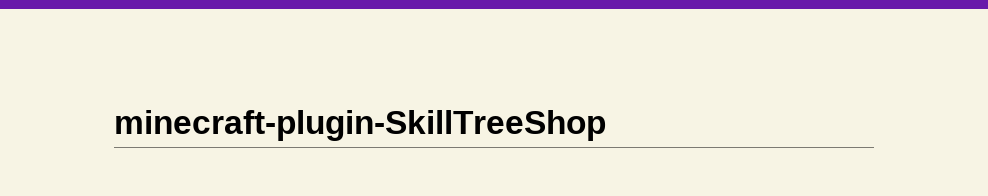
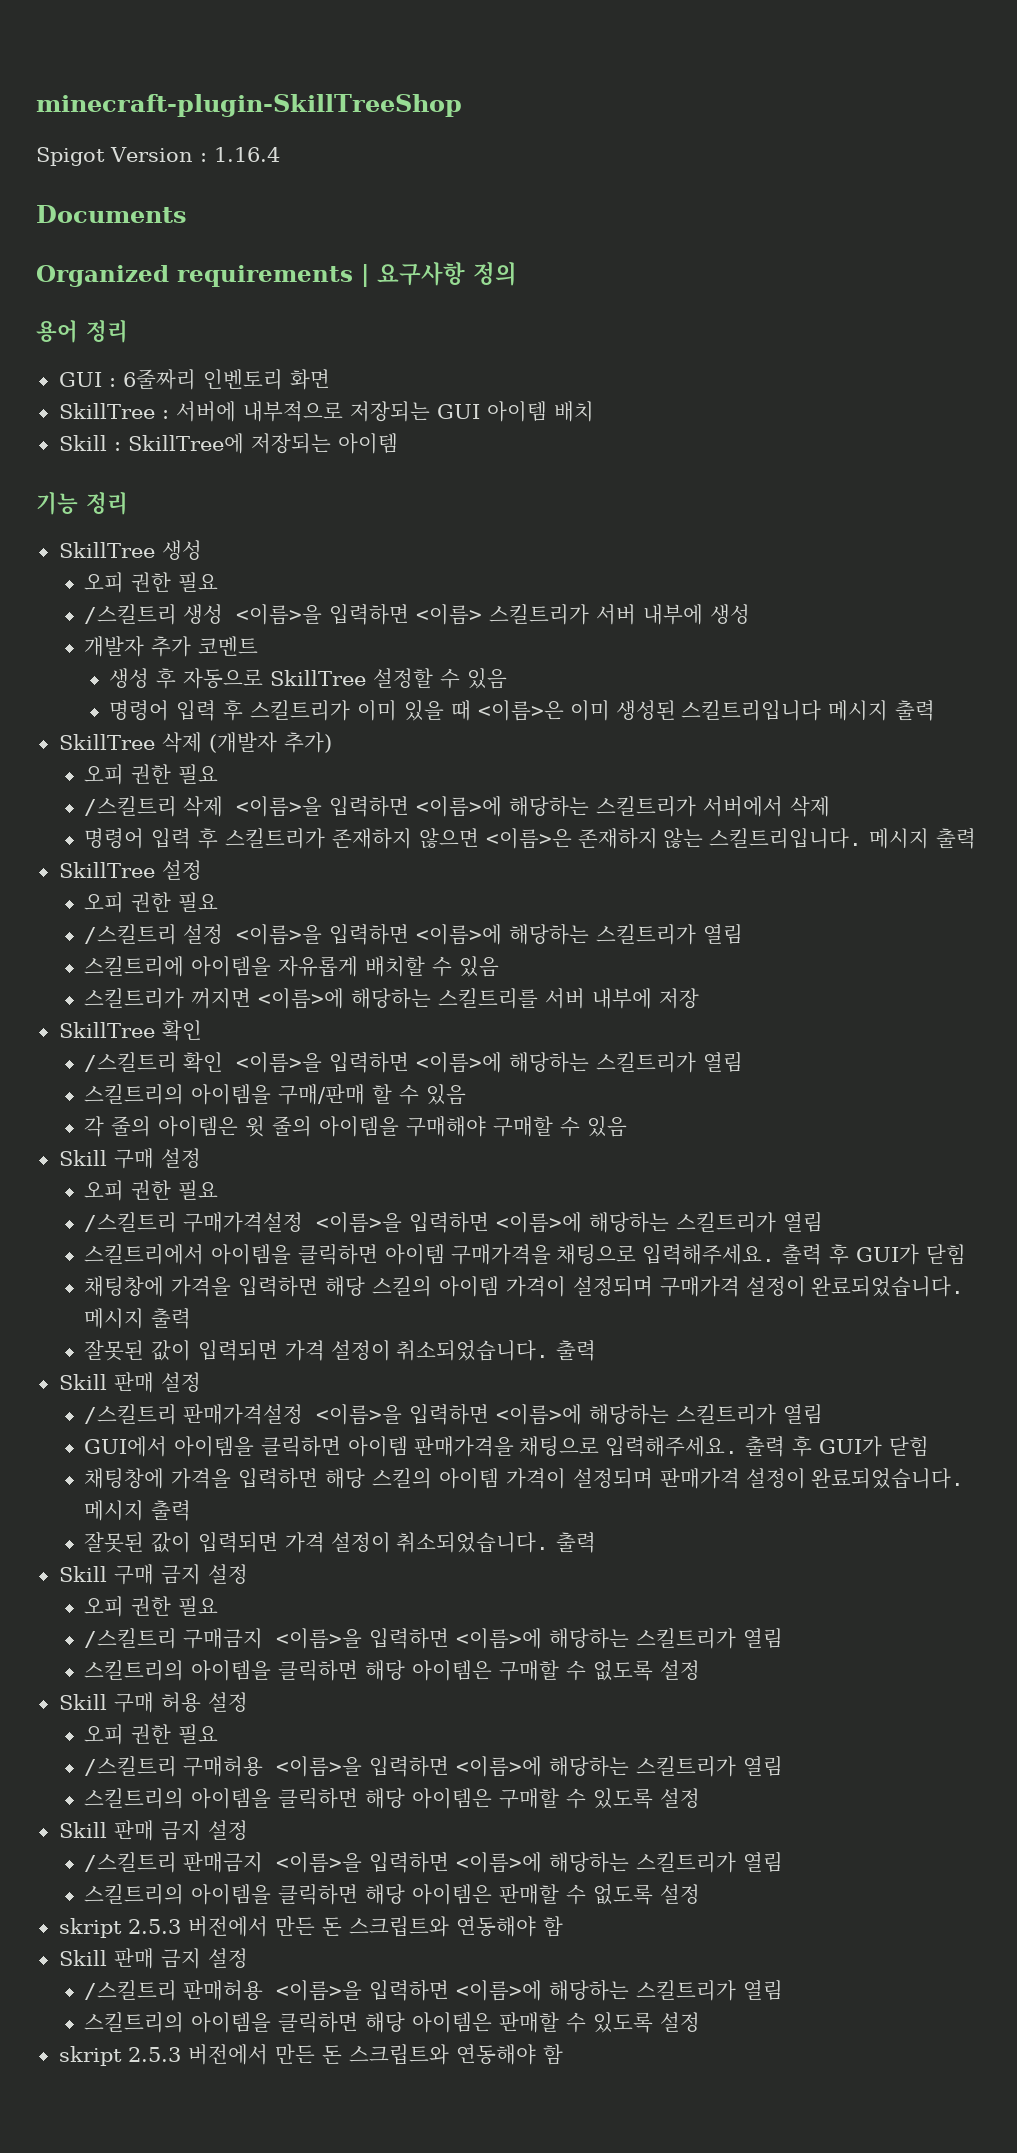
(606, 125) none -> [36,147,280,166] [36,205,187,223] [36,262,517,287] [36,320,128,343] [58,369,330,390] [58,401,594,422] [58,433,398,454] [36,491,128,515] [58,540,202,560] [83,572,218,593] [83,604,750,625] [83,636,258,657] [109,668,508,689] [109,700,936,721] [58,732,332,753] [83,764,218,785] [83,796,830,817] [83,828,976,849] [58,860,202,880] [83,892,218,913] [83,924,743,945] [83,956,499,977] [83,988,699,1009] [58,1020,202,1041] [83,1052,743,1073] [83,1084,466,1105] [83,1116,627,1137] [58,1148,201,1169] [83,1180,218,1201] [83,1212,823,1233] [83,1244,966,1265] [83,1276,965,1297] [83,1308,191,1329] [83,1340,597,1361] [58,1372,201,1393] [83,1404,823,1425] [83,1436,929,1457] [83,1468,965,1489] [83,1500,191,1521] [83,1532,597,1553] [58,1564,248,1585] [83,1596,218,1617] [83,1628,783,1649] [83,1660,700,1681] [58,1692,248,1713] [83,1724,218,1745] [83,1756,783,1777] [83,1788,700,1809] [58,1820,248,1841] [83,1852,783,1873] [83,1884,700,1905] [58,1916,563,1938] [58,1948,248,1969] [83,1980,783,2001] [83,2012,700,2033] [58,2044,563,2066] // Spigot Version : 1.16.4 // Documents // Organized requirements | 요구사항 정의 // 용어 정리 // GUI : 6줄짜리 인벤토리 화면 // SkillTree : 서버에 내부적으로 저장되는 GUI 아이템 배치 // Skill : SkillTree에 저장되는 아이템 // 기능 정리 // SkillTree 생성 // 오피 권한 필요 // /스킬트리 생성 <이름>을 입력하면 <이름> 스킬트리가 서버 내부에 생성 // 개발자 추가 코멘트 // 생성 후 자동으로 SkillTree 설정할 수 있음 // 명령어 입력 후 스킬트리가 이미 있을 때 <이름>은 이미 생성된 스킬트리입니다 메시지 출력 // SkillTree 삭제 (개발자 추가) // 오피 권한 필요 // /스킬트리 삭제 <이름>을 입력하면 <이름>에 해당하는 스킬트리가 서버에서 삭제 // 명령어 입력 후 스킬트리가 존재하지 않으면 <이름>은 존재하지 않는 스킬트리입니다. 메시지 출력 // SkillTree 설정 // 오피 권한 필요 // /스킬트리 설정 <이름>을 입력하면 <이름>에 해당하는 스킬트리가 열림 // 스킬트리에 아이템을 자유롭게 배치할 수 있음 // 스킬트리가 꺼지면 <이름>에 해당하는 스킬트리를 서버 내부에 저장 // SkillTree 확인 // /스킬트리 확인 <이름>을 입력하면 <이름>에 해당하는 스킬트리가 열림 // 스킬트리의 아이템을 구매/판매 할 수 있음 // 각 줄의 아이템은 윗 줄의 아이템을 구매해야 구매할 수 있음 // Skill 구매 설정 // 오피 권한 필요 // /스킬트리 구매가격설정 <이름>을 입력하면 <이름>에 해당하는 스킬트리가 열림 // 스킬트리에서 아이템을 클릭하면 아이템 구매가격을 채팅으로 입력해주세요. 출력 후 GUI가 닫힘 // 채팅창에 가격을 입력하면 해당 스킬의 아이템 가격이 설정되며 구매가격 설정이 완료되었습니다. 메시지 출력 // 잘못된 값이 입력되면 가격 설정이 취소되었습니다. 출력 // Skill 판매 설정 // /스킬트리 판매가격설정 <이름>을 입력하면 <이름>에 해당하는 스킬트리가 열림 // GUI에서 아이템을 클릭하면 아이템 판매가격을 채팅으로 입력해주세요. 출력 후 GUI가 닫힘 // 채팅창에 가격을 입력하면 해당 스킬의 아이템 가격이 설정되며 판매가격 설정이 완료되었습니다. 메시지 출력 // 잘못된 값이 입력되면 가격 설정이 취소되었습니다. 출력 // Skill 구매 금지 설정 // 오피 권한 필요 // /스킬트리 구매금지 <이름>을 입력하면 <이름>에 해당하는 스킬트리가 열림 // 스킬트리의 아이템을 클릭하면 해당 아이템은 구매할 수 없도록 설정 // Skill 구매 허용 설정 // 오피 권한 필요 // /스킬트리 구매허용 <이름>을 입력하면 <이름>에 해당하는 스킬트리가 열림 // 스킬트리의 아이템을 클릭하면 해당 아이템은 구매할 수 있도록 설정 // Skill 판매 금지 설정 // /스킬트리 판매금지 <이름>을 입력하면 <이름>에 해당하는 스킬트리가 열림 // 스킬트리의 아이템을 클릭하면 해당 아이템은 판매할 수 없도록 설정 // skript 2.5.3 버전에서 만든 돈 스크립트와 연동해야 함 // Skill 판매 금지 설정 // /스킬트리 판매허용 <이름>을 입력하면 <이름>에 해당하는 스킬트리가 열림 // 스킬트리의 아이템을 클릭하면 해당 아이템은 판매할 수 있도록 설정 // skript 2.5.3 버전에서 만든 돈 스크립트와 연동해야 함

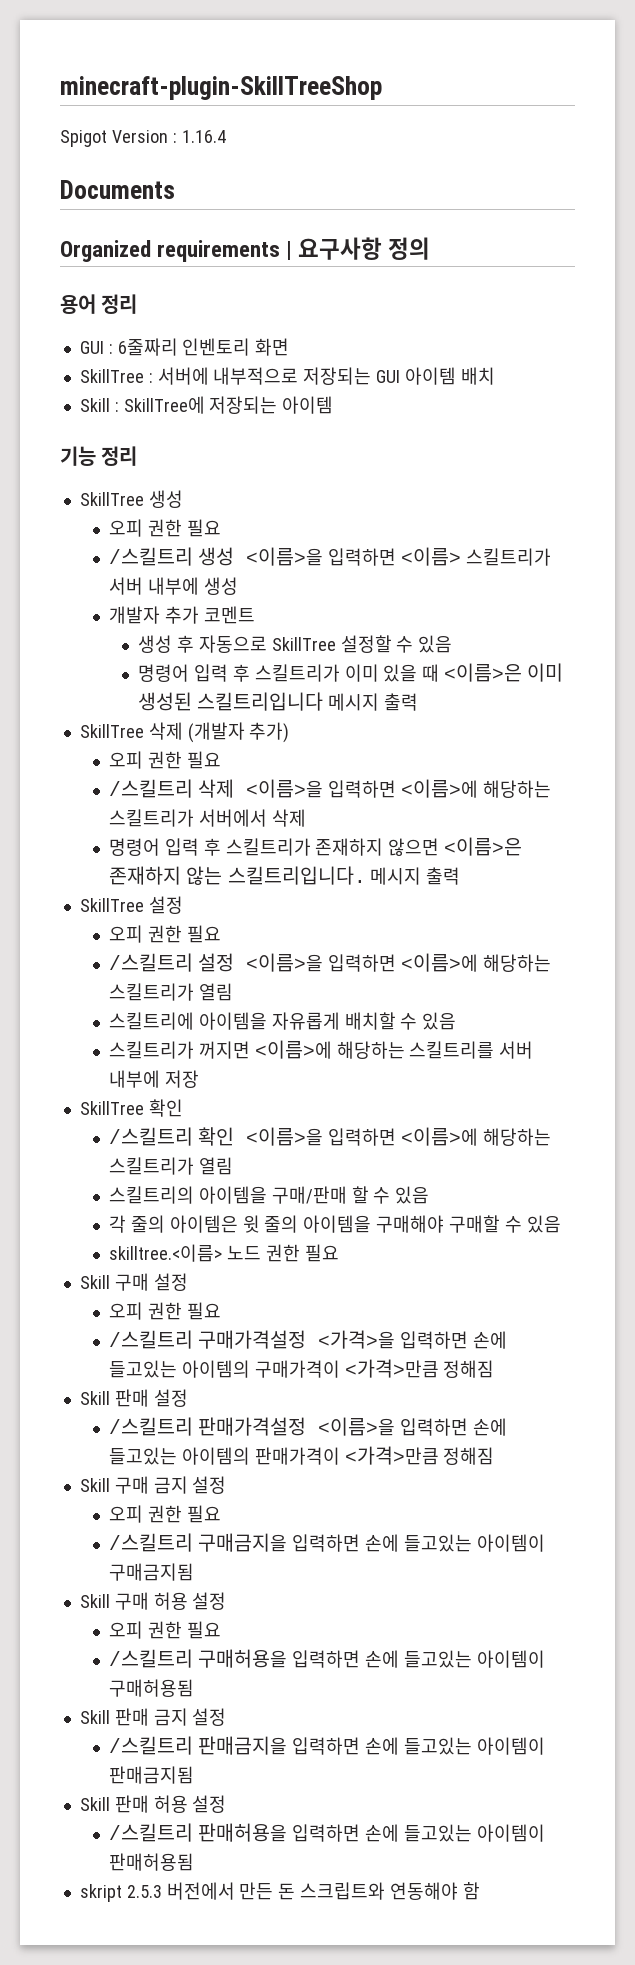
(627, 1126) none -> [108,1244,339,1262] // skilltree.<이름> 노드 권한 필요
[315,1212,823,1233] [83,1244,966,1265] [83,1276,965,1297] [83,1308,191,1329] [83,1340,597,1361] <이름>을 입력하면 <이름>에 해당하는 스킬트리가 열림 // 스킬트리에서 아이템을 클릭하면 아이템 구매가격을 채팅으로 입력해주세요. 출력 후 GUI가 닫힘 // 채팅창에 가격을 입력하면 해당 스킬의 아이템 가격이 설정되며 구매가격 설정이 완료되었습니다. 메시지 출력 // 잘못된 값이 입력되면 가격 설정이 취소되었습니다. 출력 -> [318,1330,507,1349] [108,1359,495,1378] <가격>을 입력하면 손에 들고있는 아이템의 구매가격이 <가격>만큼 정해짐
[495,1404,823,1425] [83,1436,929,1457] [83,1468,965,1489] [83,1500,191,1521] [83,1532,597,1553] <이름>에 해당하는 스킬트리가 열림 // GUI에서 아이템을 클릭하면 아이템 판매가격을 채팅으로 입력해주세요. 출력 후 GUI가 닫힘 // 채팅창에 가격을 입력하면 해당 스킬의 아이템 가격이 설정되며 판매가격 설정이 완료되었습니다. 메시지 출력 // 잘못된 값이 입력되면 가격 설정이 취소되었습니다. 출력 -> [472,1418,507,1436] [108,1446,495,1465] 손에 들고있는 아이템의 판매가격이 <가격>만큼 정해짐
[182,1628,783,1649] [83,1660,700,1681] 구매금지 <이름>을 입력하면 <이름>에 해당하는 스킬트리가 열림 // 스킬트리의 아이템을 클릭하면 해당 아이템은 구매할 수 없도록 설정 -> [198,1533,545,1552] [108,1563,194,1581] 구매금지을 입력하면 손에 들고있는 아이템이 구매금지됨
[182,1756,783,1777] [83,1788,700,1809] [58,1820,248,1841] [83,1852,783,1873] [83,1884,700,1905] [58,1916,563,1938] [58,1948,248,1969] [83,1980,783,2001] [83,2012,700,2033] [58,2044,563,2066] 구매허용 <이름>을 입력하면 <이름>에 해당하는 스킬트리가 열림 // 스킬트리의 아이템을 클릭하면 해당 아이템은 구매할 수 있도록 설정 // Skill 판매 금지 설정 // /스킬트리 판매금지 <이름>을 입력하면 <이름>에 해당하는 스킬트리가 열림 // 스킬트리의 아이템을 클릭하면 해당 아이템은 판매할 수 없도록 설정 // skript 2.5.3 버전에서 만든 돈 스크립트와 연동해야 함 // Skill 판매 금지 설정 // /스킬트리 판매허용 <이름>을 입력하면 <이름>에 해당하는 스킬트리가 열림 // 스킬트리의 아이템을 클릭하면 해당 아이템은 판매할 수 있도록 설정 // skript 2.5.3 버전에서 만든 돈 스크립트와 연동해야 함 -> [198,1649,545,1668] [108,1679,194,1697] [79,1708,227,1726] [108,1736,545,1755] [108,1766,194,1784] [79,1795,227,1813] [108,1823,545,1842] [108,1853,194,1871] [79,1882,480,1902] 구매허용을 입력하면 손에 들고있는 아이템이 구매허용됨 // Skill 판매 금지 설정 // /스킬트리 판매금지을 입력하면 손에 들고있는 아이템이 판매금지됨 // Skill 판매 허용 설정 // /스킬트리 판매허용을 입력하면 손에 들고있는 아이템이 판매허용됨 // skript 2.5.3 버전에서 만든 돈 스크립트와 연동해야 함

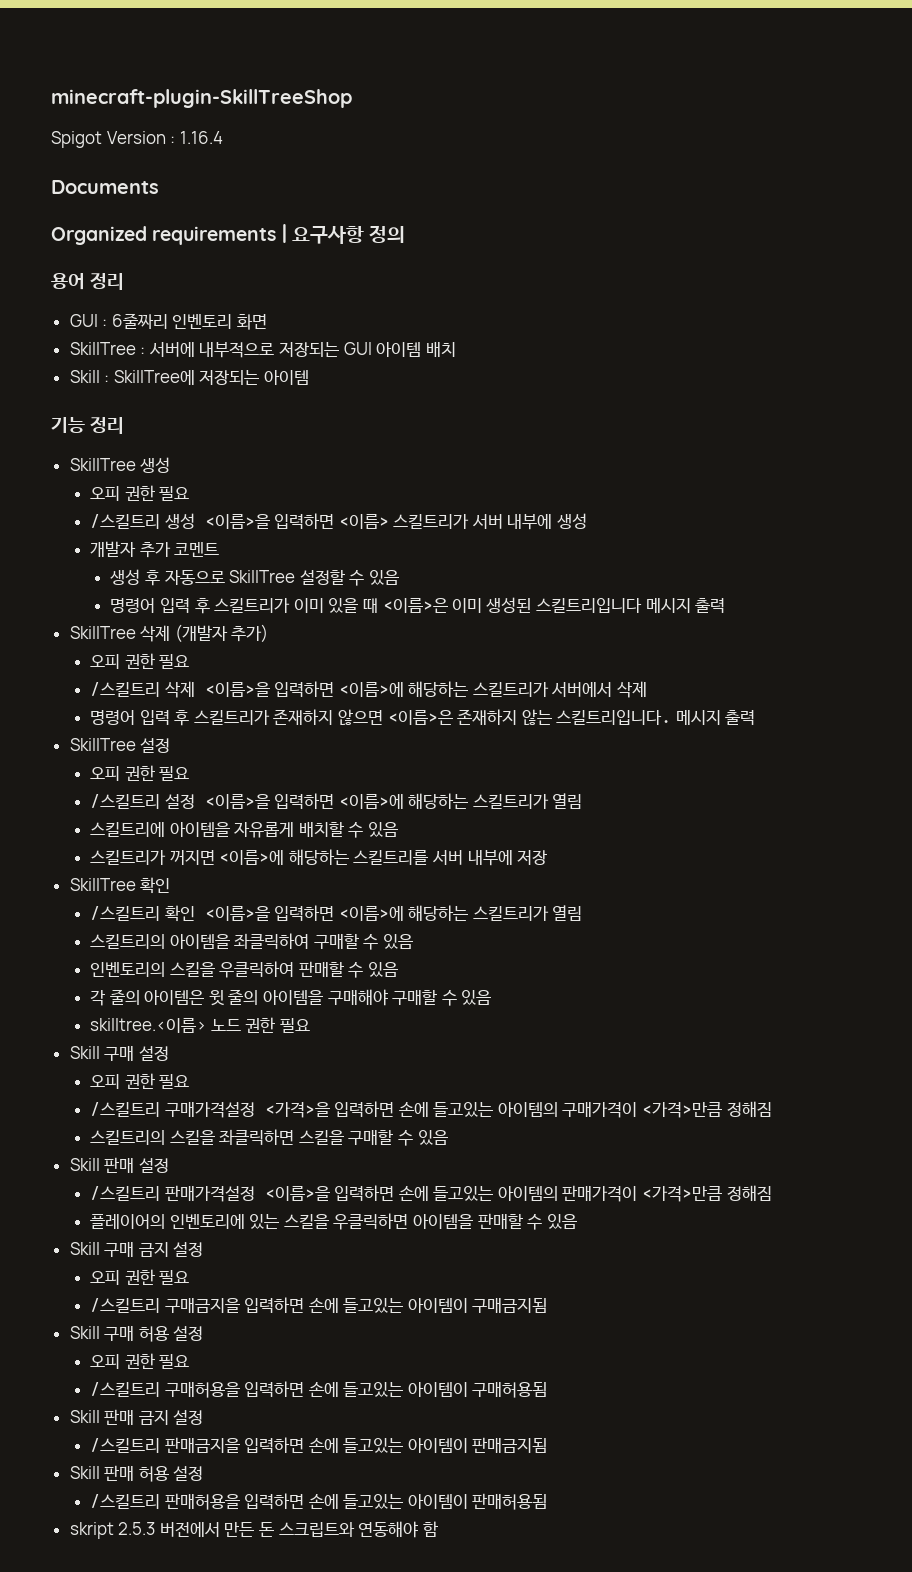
[271,1186,369,1204] 구매/판매 할 -> [234,933,414,950] [90,961,344,978] 좌클릭하여 구매할 수 있음 // 인벤토리의 스킬을 우클릭하여 판매할
(495, 1369) none -> [90,1129,448,1146] // 스킬트리의 스킬을 좌클릭하면 스킬을 구매할 수 있음
(495, 1456) none -> [90,1213,577,1230] // 플레이어의 인벤토리에 있는 스킬을 우클릭하면 아이템을 판매할 수 있음

